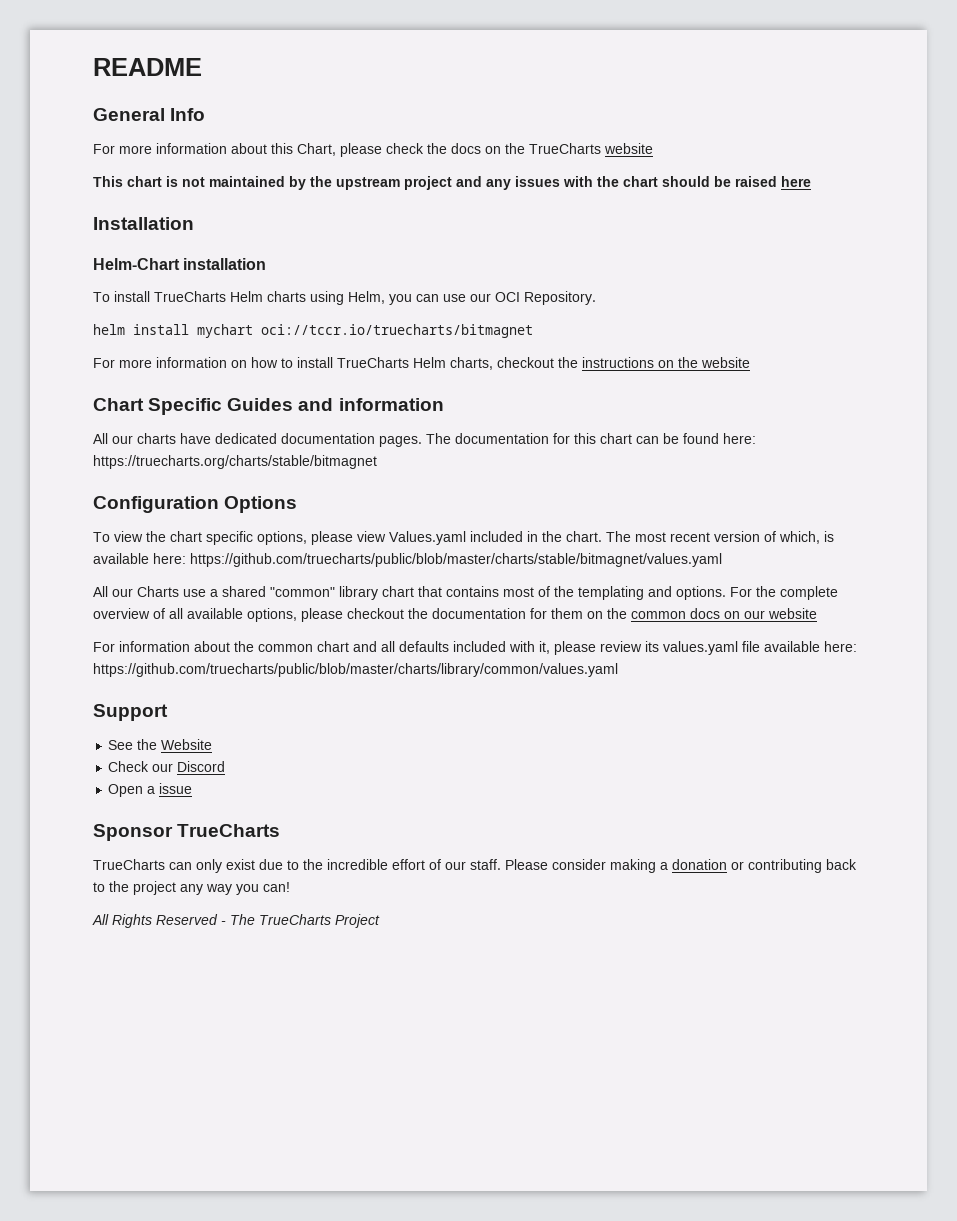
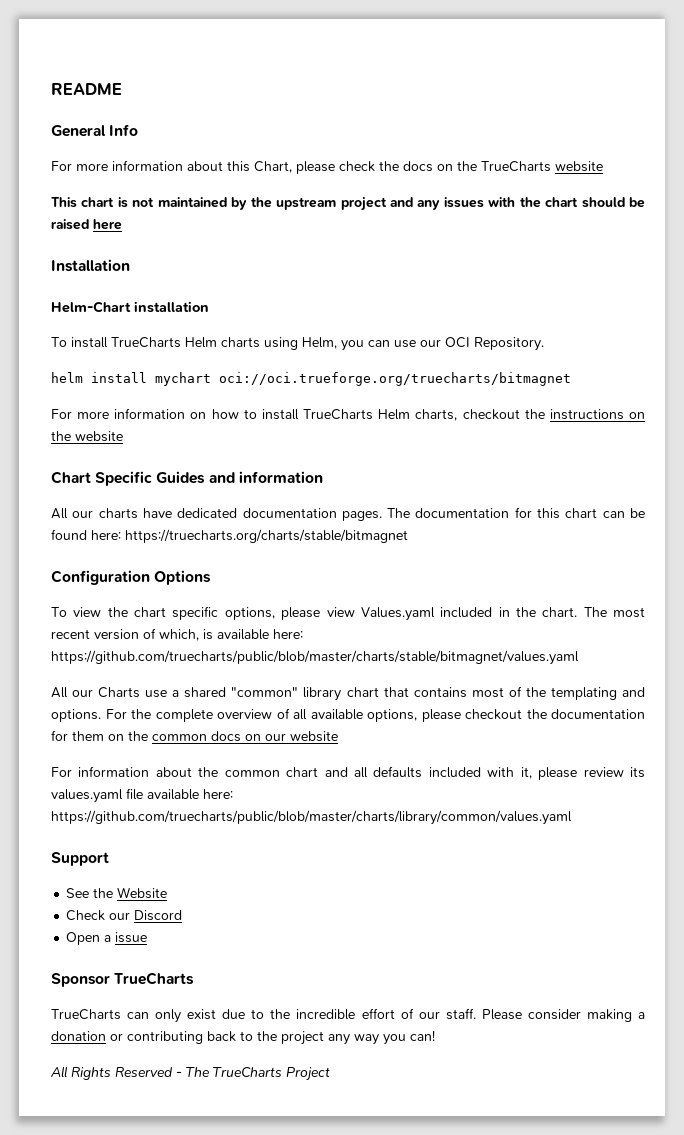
[261,324,533,338] oci://tccr.io/truecharts/bitmagnet -> [219,372,571,386] oci://oci.trueforge.org/truecharts/bitmagnet

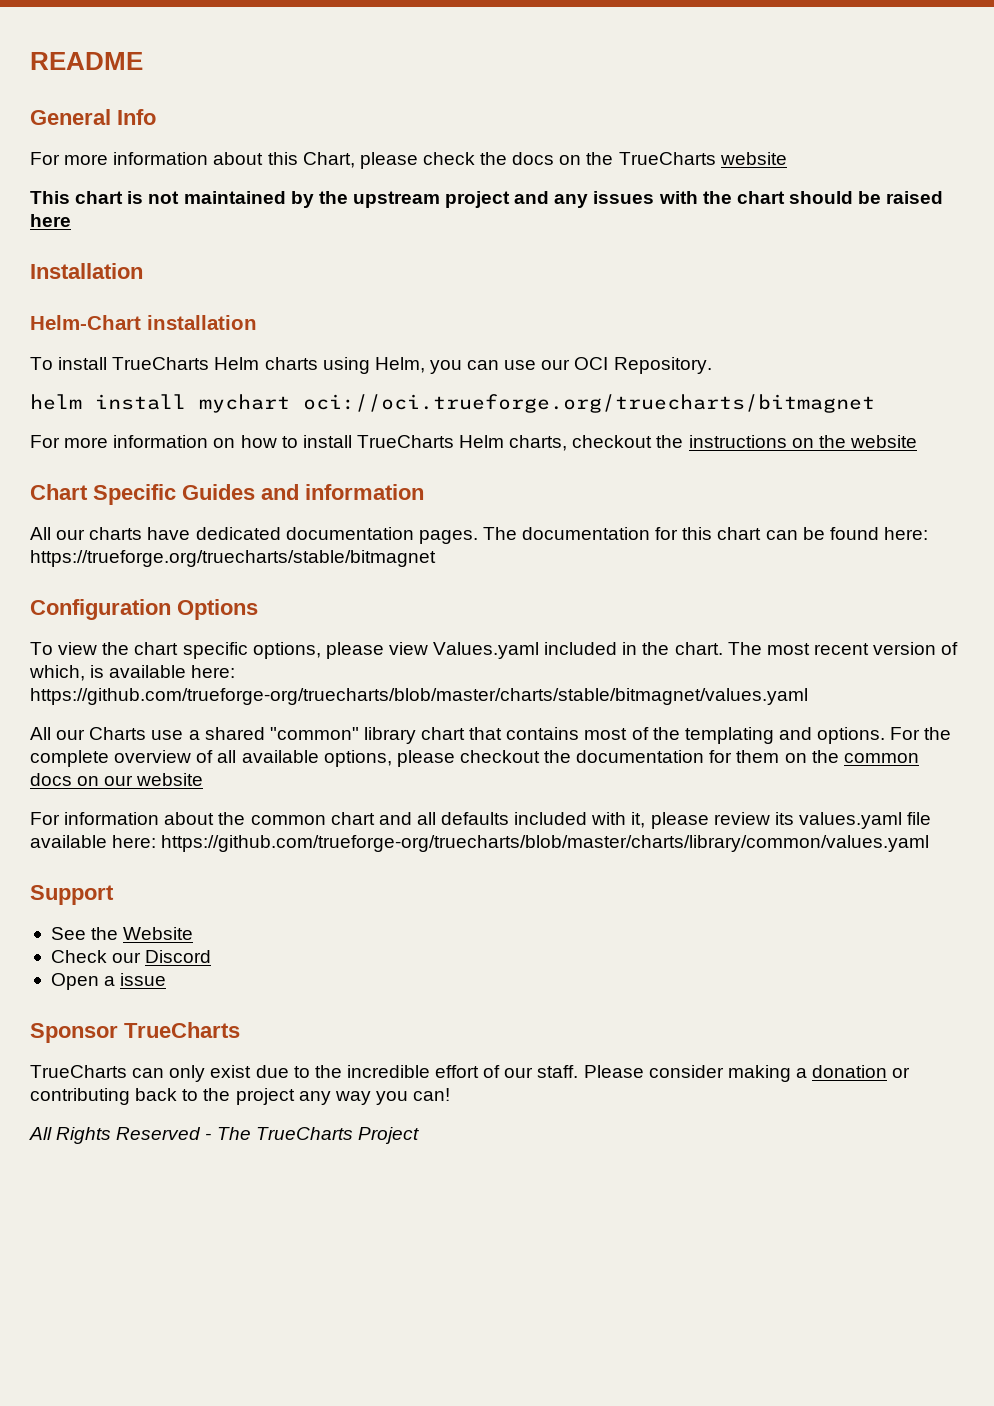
[125,529,408,543] https://truecharts.org/charts/stable/bitmagnet -> [30,550,436,567] https://trueforge.org/truecharts/stable/bitmagnet
[51,650,579,665] https://github.com/truecharts/public/blob/master/charts/stable/bitmagnet/values.yaml -> [30,688,808,705] https://github.com/trueforge-org/truecharts/blob/master/charts/stable/bitmagnet/values.yaml
[51,810,572,825] https://github.com/truecharts/public/blob/master/charts/library/common/values.yaml -> [161,835,930,852] https://github.com/trueforge-org/truecharts/blob/master/charts/library/common/values.yaml

